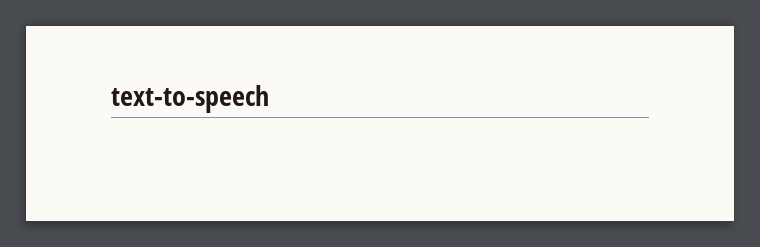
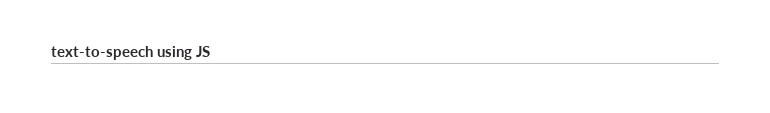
(269, 99) none -> [157,46,211,60] using JS

